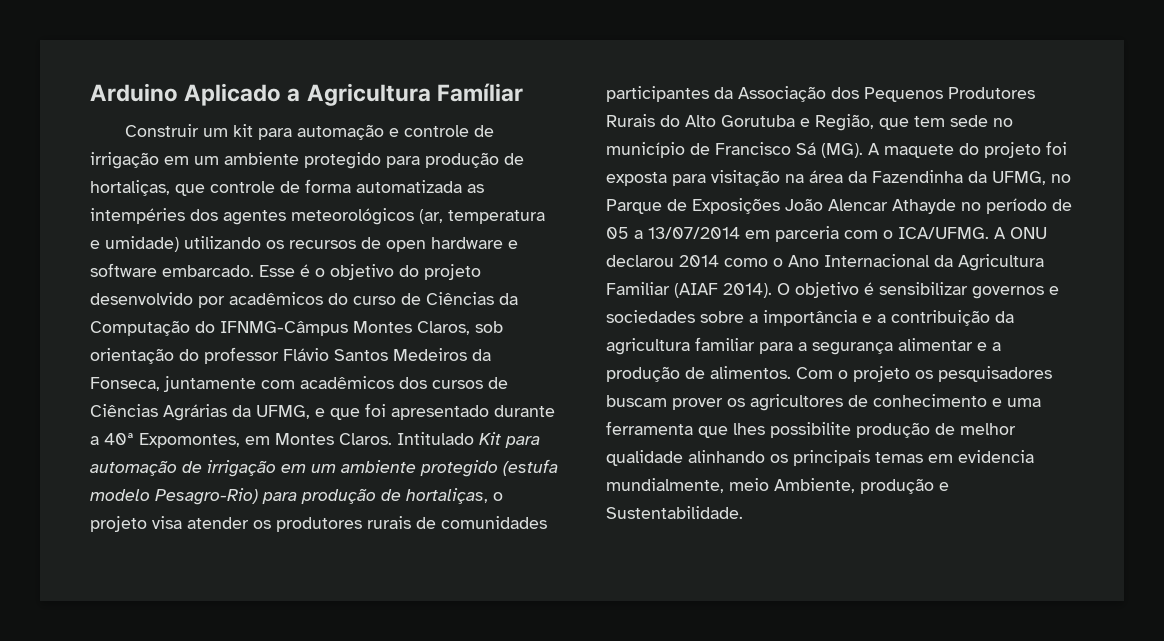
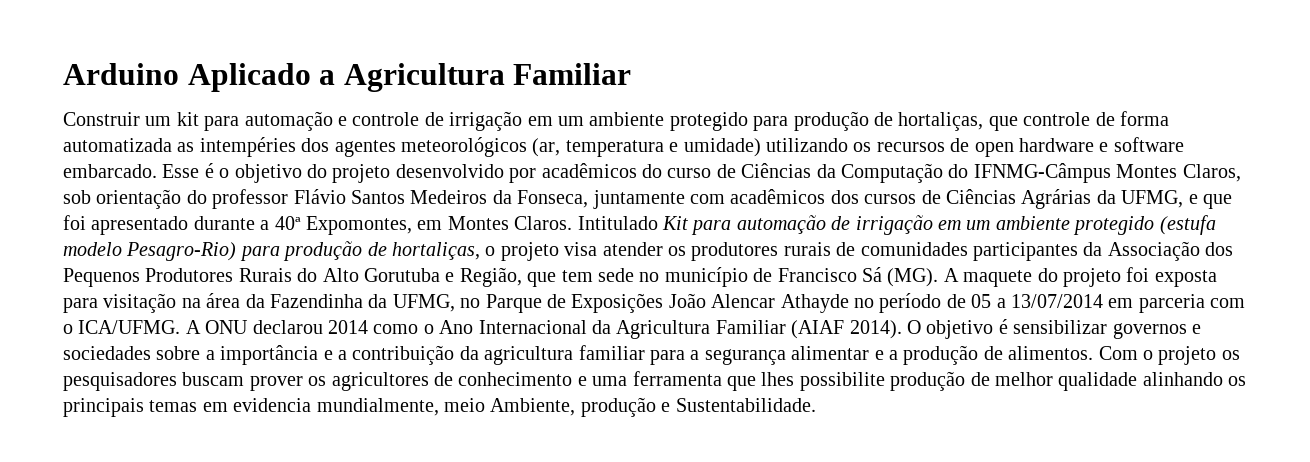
[436,83,523,102] Famíliar -> [513,63,632,85] Familiar

